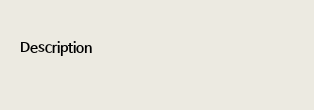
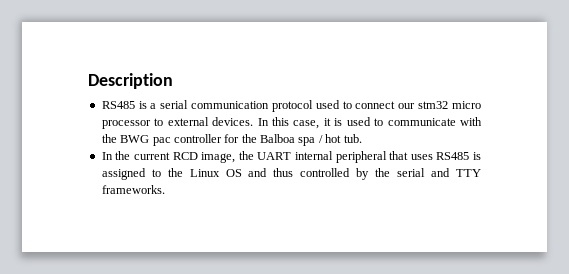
(92, 48) none -> [101,100,481,112] [101,117,482,129] [101,134,362,146] [101,151,482,163] [101,168,481,180] [101,185,165,194] // RS485 is a serial communication protocol used to connect our stm32 micro processor to external devices. In this case, it is used to communicate with the BWG pac controller for the Balboa spa / hot tub. // In the current RCD image, the UART internal peripheral that uses RS485 is assigned to the Linux OS and thus controlled by the serial and TTY frameworks.

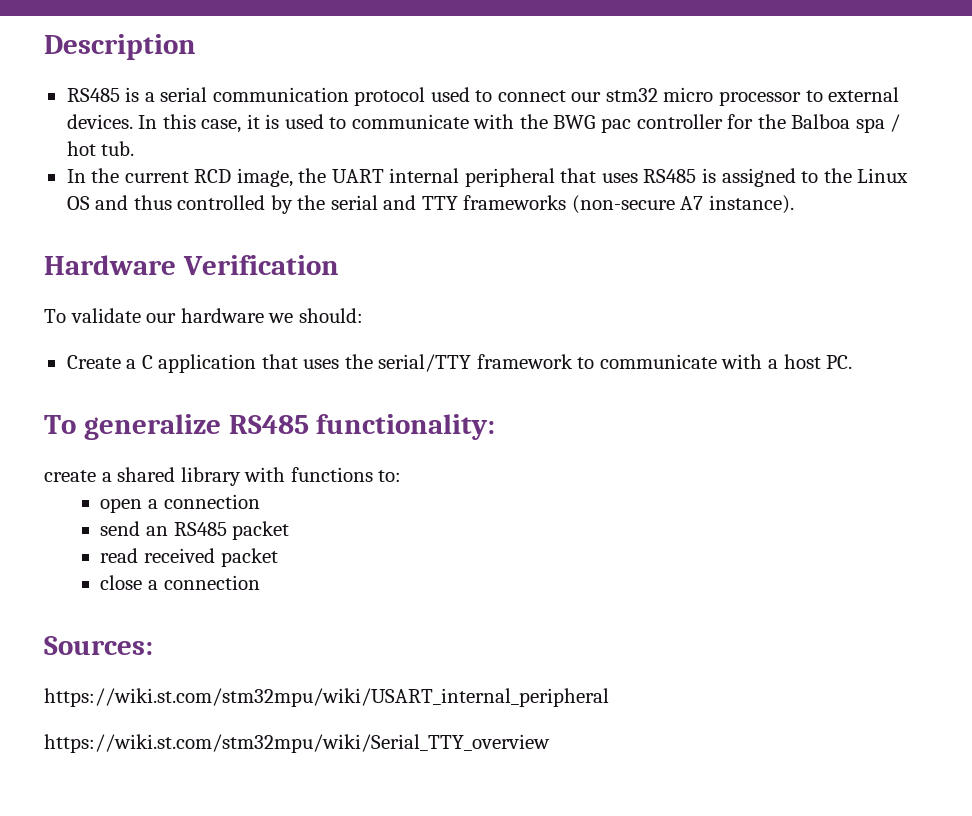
[101,185,165,194] frameworks. -> [463,195,794,214] [44,255,339,275] [44,308,363,323] [66,354,853,373] [44,414,496,440] [44,467,402,486] [100,494,260,513] [100,521,290,540] [100,548,278,567] [100,575,260,590] [44,636,153,655] [44,688,609,707] [44,734,550,753] frameworks (non-secure A7 instance). // Hardware Verification // To validate our hardware we should: // Create a C application that uses the serial/TTY framework to communicate with a host PC. // To generalize RS485 functionality: // create a shared library with functions to: // open a connection // send an RS485 packet // read received packet // close a connection // Sources: // https://wiki.st.com/stm32mpu/wiki/USART_internal_peripheral // https://wiki.st.com/stm32mpu/wiki/Serial_TTY_overview

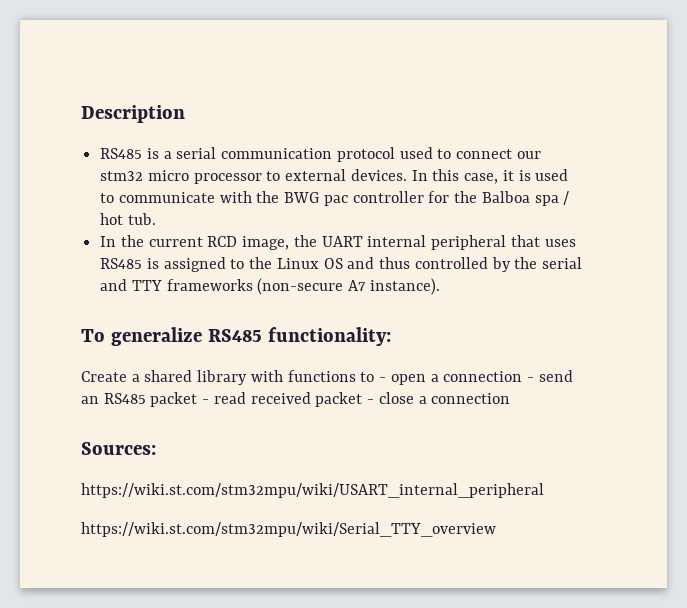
[44,255,339,275] [44,308,363,323] [66,354,853,373] // Hardware Verification // To validate our hardware we should: // Create a C application that uses the serial/TTY framework to communicate with a host PC. -> (440, 286) none
[44,470,96,482] create -> [81,371,127,382] Create
[378,470,402,482] to: // -> [360,372,387,382] to -
(260, 501) // -> [526,377,534,382] -
(290, 530) // -> [202,399,210,404] -
(278, 557) // -> [367,399,375,404] -

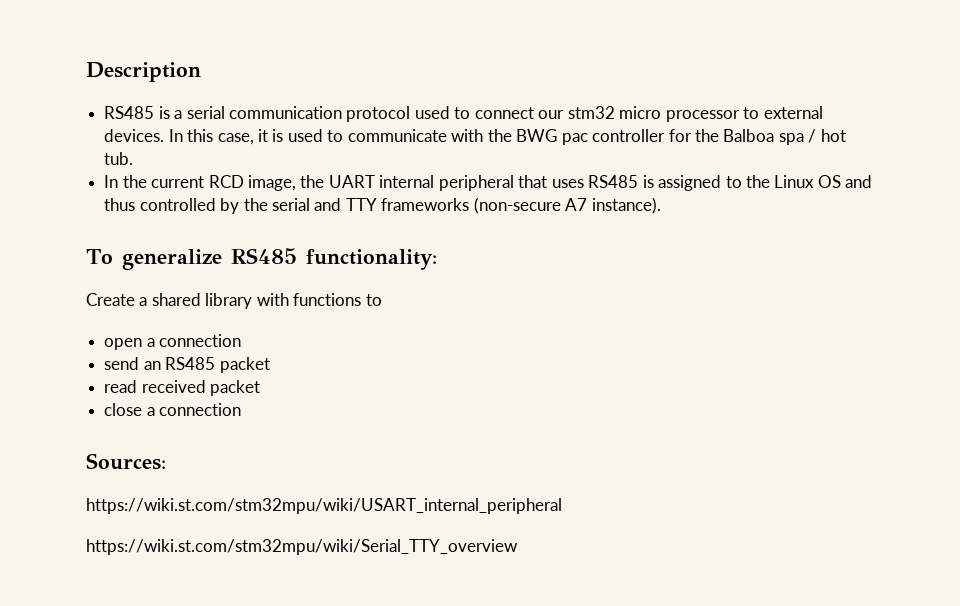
[379,377,387,382] - -> (382, 300) //
[526,377,534,382] - -> (242, 340) //
[202,399,210,404] - -> (270, 365) //
[367,399,375,404] - -> (261, 388) //

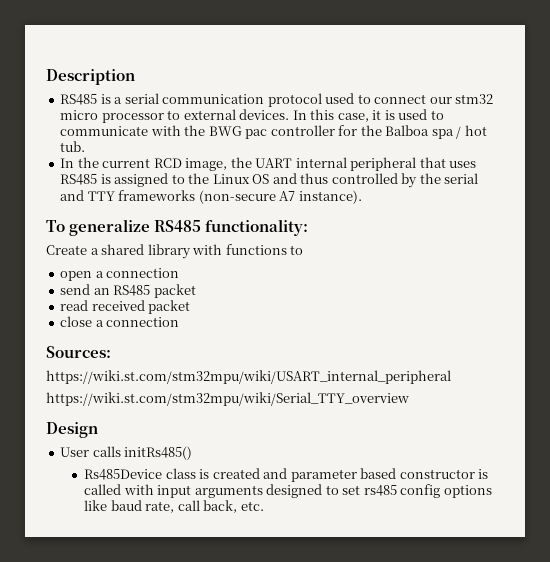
(518, 547) none -> [46,422,98,438] [60,446,193,460] [84,468,489,482] [84,484,492,498] [84,500,264,513] // Design // User calls initRs485() // Rs485Device class is created and parameter based constructor is called with input arguments designed to set rs485 config options like baud rate, call back, etc.

